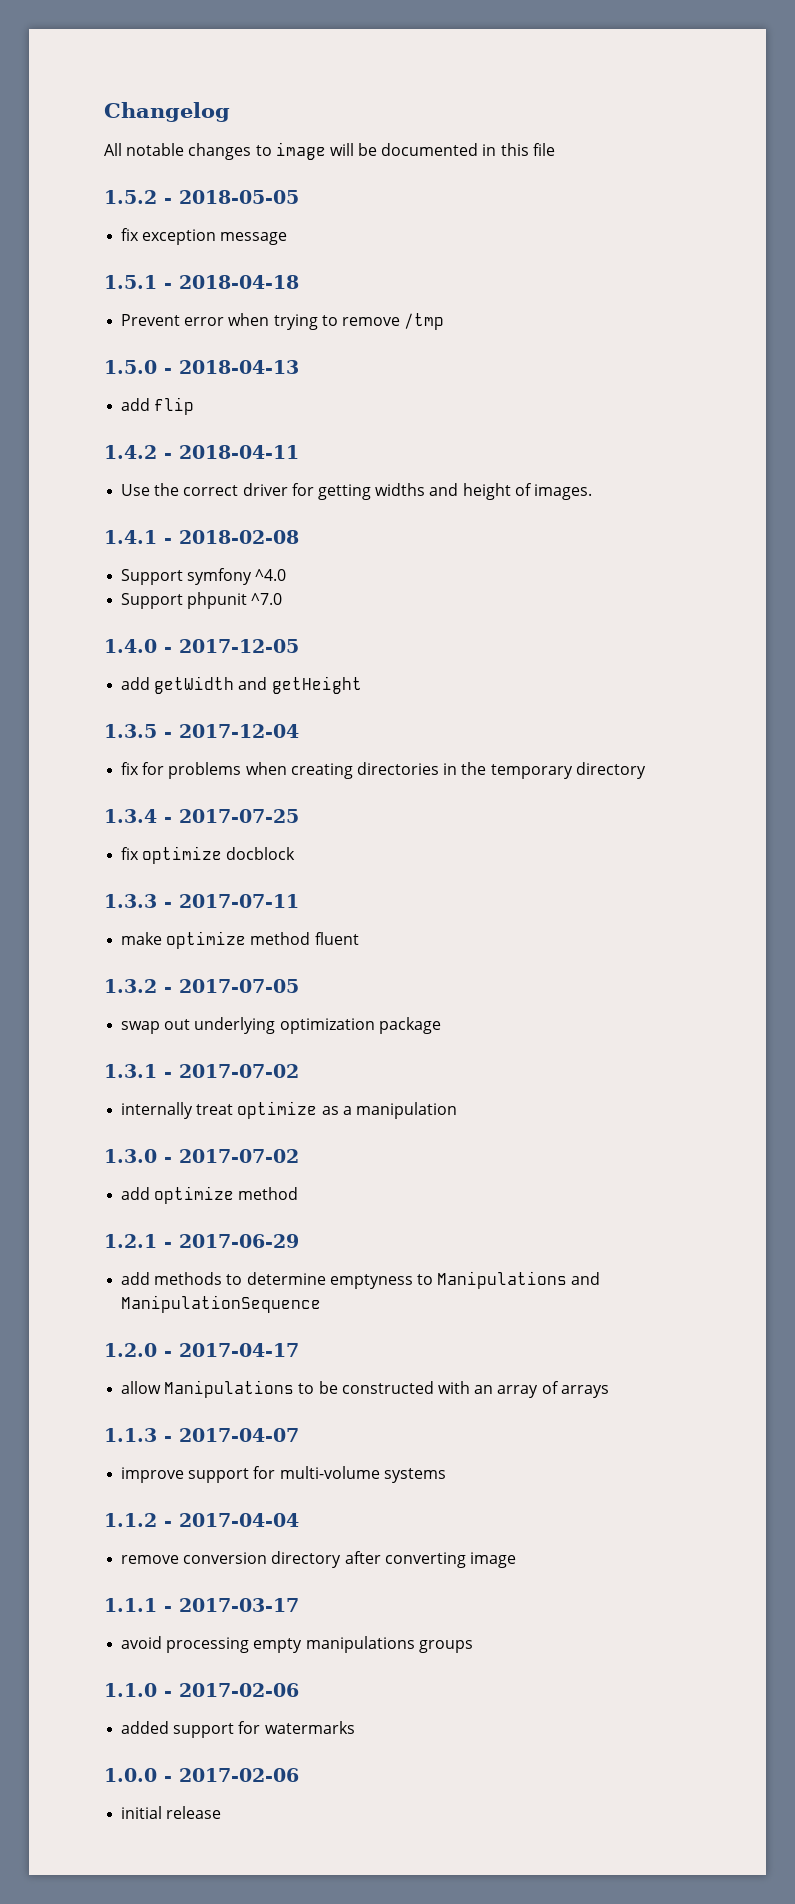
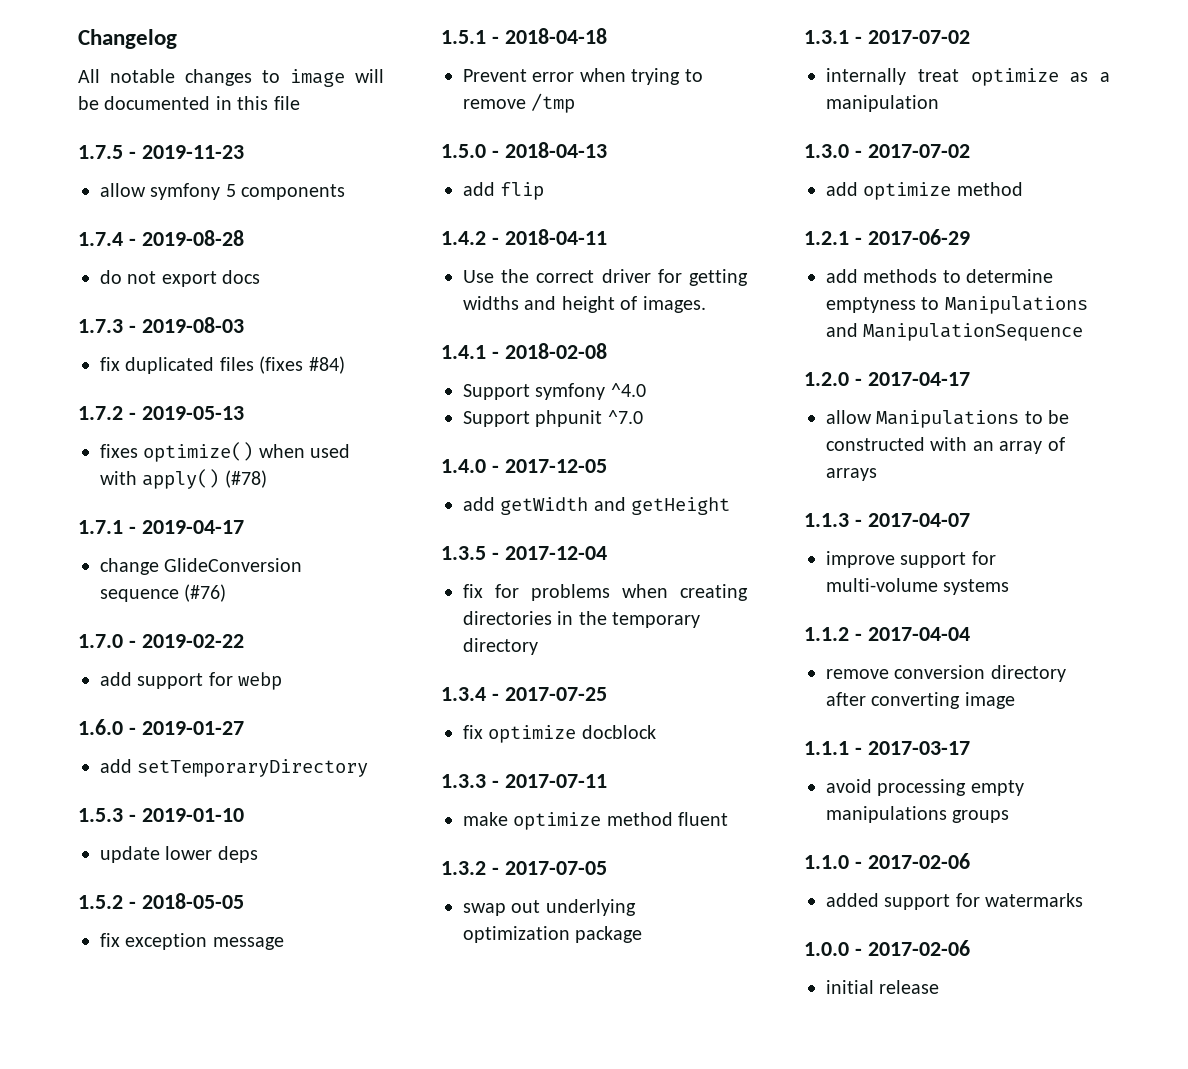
(555, 149) none -> [78,145,244,159] [100,183,346,200] [78,230,244,246] [100,270,261,287] [78,317,244,333] [100,356,345,374] [78,406,244,420] [100,442,351,462] [100,469,267,489] [78,520,244,534] [100,558,303,575] [100,584,227,602] [78,634,244,648] [100,672,283,690] [78,719,244,735] [100,759,369,777] [78,808,244,822] [100,846,258,863] // 1.7.5 - 2019-11-23 // allow symfony 5 components // 1.7.4 - 2019-08-28 // do not export docs // 1.7.3 - 2019-08-03 // fix duplicated files (fixes #84) // 1.7.2 - 2019-05-13 // fixes optimize() when used with apply() (#78) // 1.7.1 - 2019-04-17 // change GlideConversion sequence (#76) // 1.7.0 - 2019-02-22 // add support for webp // 1.6.0 - 2019-01-27 // add setTemporaryDirectory // 1.5.3 - 2019-01-10 // update lower deps

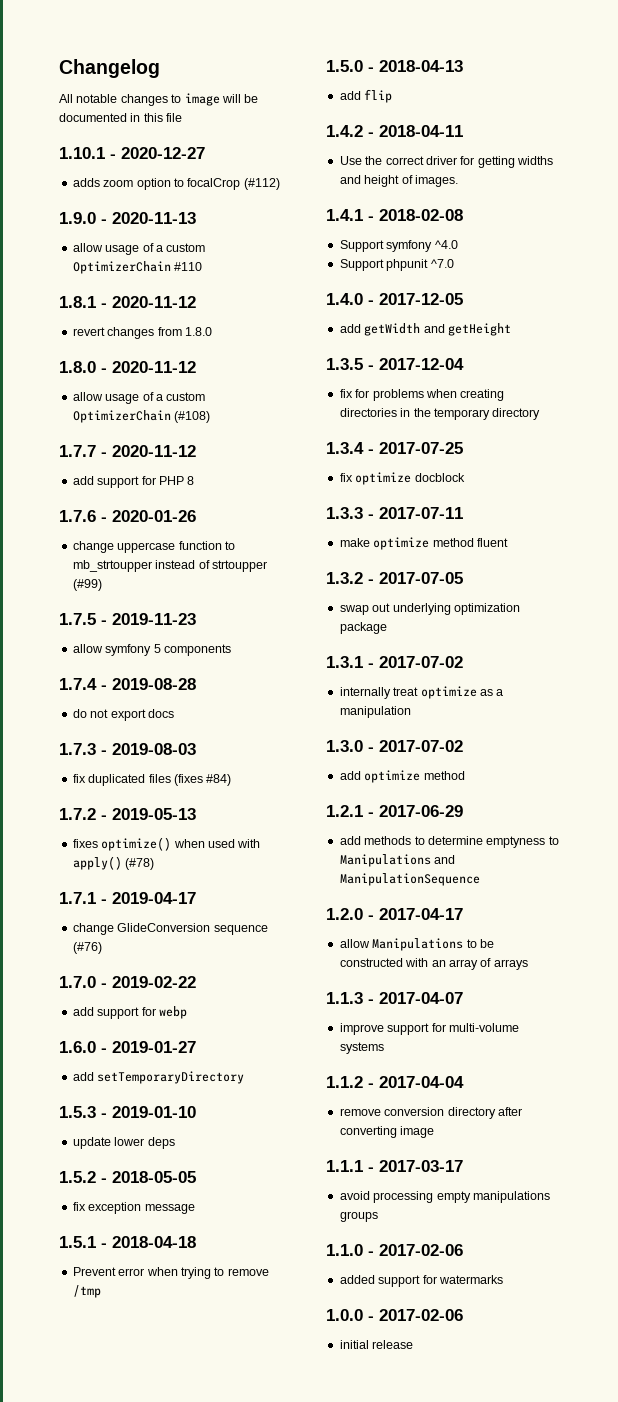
(300, 103) none -> [59,147,205,159] [72,178,280,190] [59,212,196,224] [72,243,206,255] [72,261,203,274] [59,296,196,308] [72,327,212,339] [59,361,196,373] [72,392,206,404] [72,410,211,423] [59,445,196,457] [72,476,195,488] [59,510,196,522] [72,541,235,553] [72,560,267,572] [72,579,102,591] // 1.10.1 - 2020-12-27 // adds zoom option to focalCrop (#112) // 1.9.0 - 2020-11-13 // allow usage of a custom OptimizerChain #110 // 1.8.1 - 2020-11-12 // revert changes from 1.8.0 // 1.8.0 - 2020-11-12 // allow usage of a custom OptimizerChain (#108) // 1.7.7 - 2020-11-12 // add support for PHP 8 // 1.7.6 - 2020-01-26 // change uppercase function to mb_strtoupper instead of strtoupper (#99)

